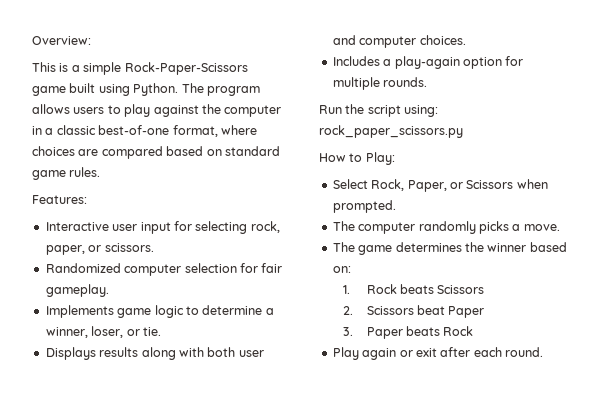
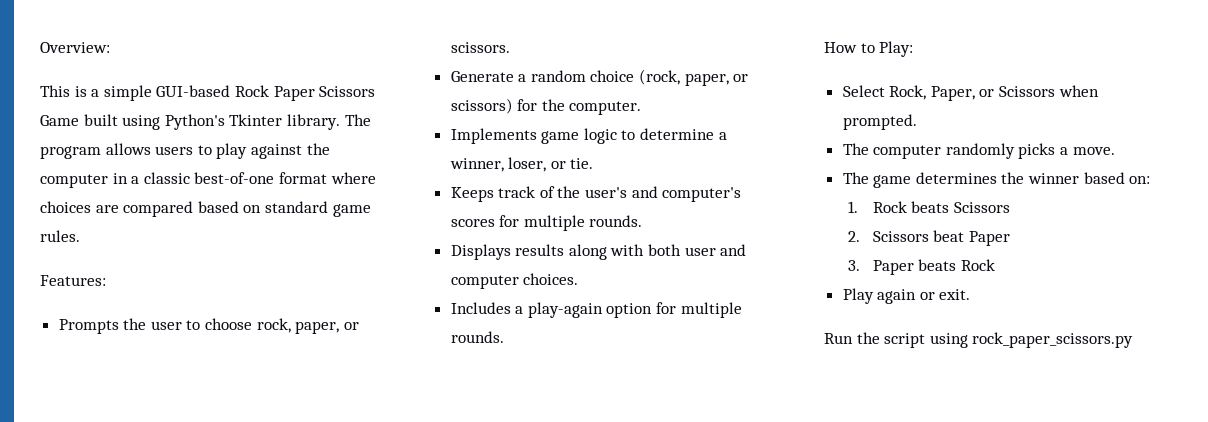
[124,62,248,75] [32,83,179,96] Rock-Paper-Scissors game built using Python. -> [156,85,376,101] [40,114,340,130] GUI-based Rock Paper Scissors Game built using Python's Tkinter library.
[172,125,218,137] format, -> [278,172,327,184] format
[45,221,248,234] Interactive user input for selecting -> [58,318,253,334] Prompts the user to choose
[45,263,283,276] [45,284,109,297] Randomized computer selection for fair gameplay. -> [450,69,749,86] [450,98,642,115] Generate a random choice (rock, paper, or scissors) for the computer.
(161, 331) none -> [450,186,742,202] [450,215,643,231] // Keeps track of the user's and computer's scores for multiple rounds.
[319,104,439,117] [319,125,463,138] // Run the script using: rock_paper_scissors.py -> (504, 337) none
[415,347,543,357] exit after each round. -> [939,289,971,300] [824,332,1134,348] exit. // Run the script using rock_paper_scissors.py

